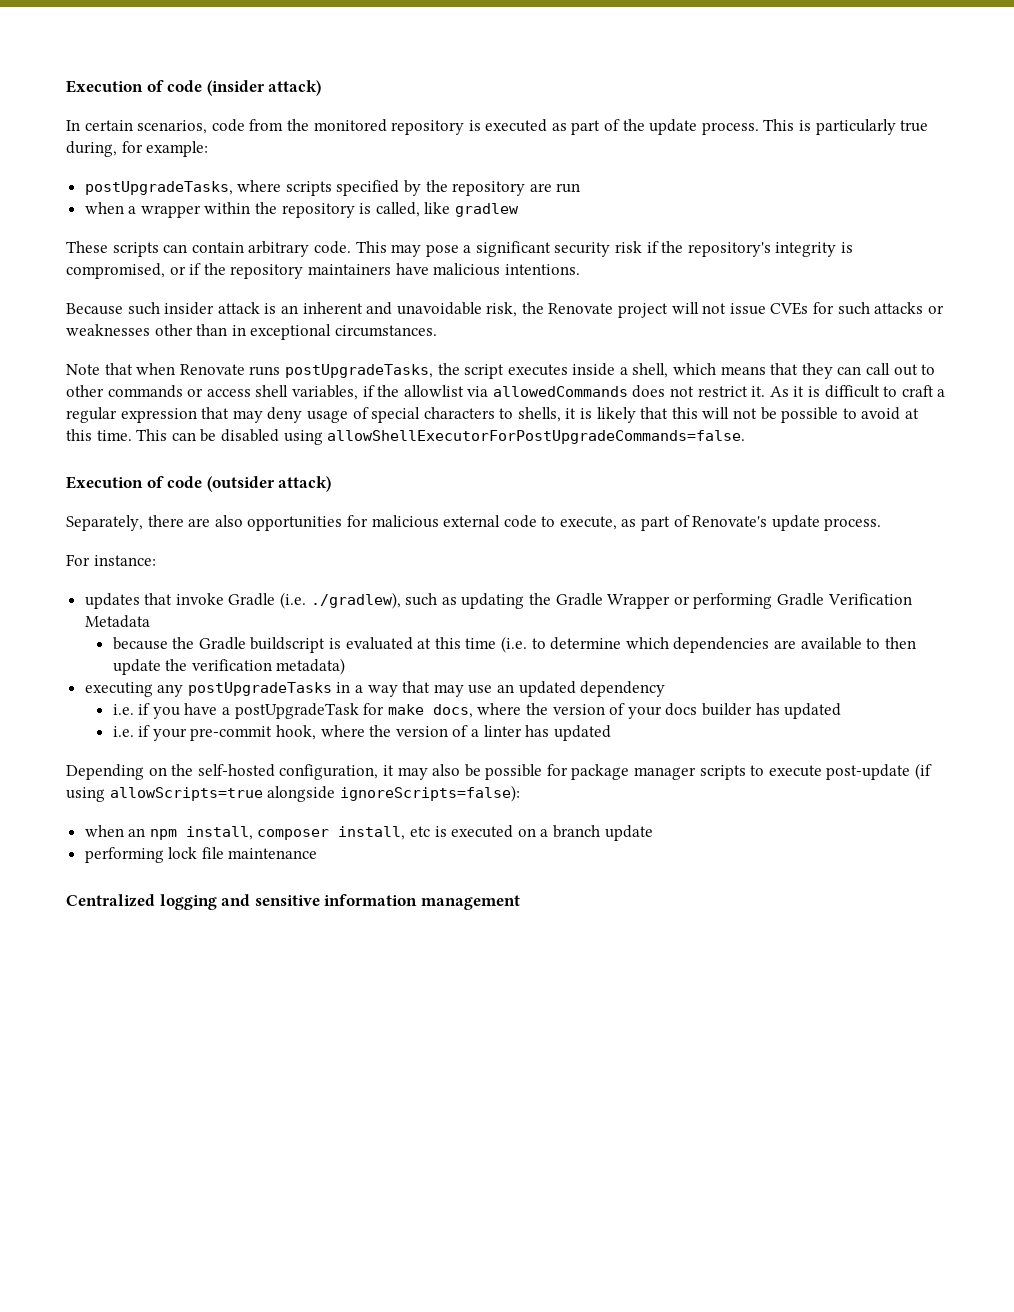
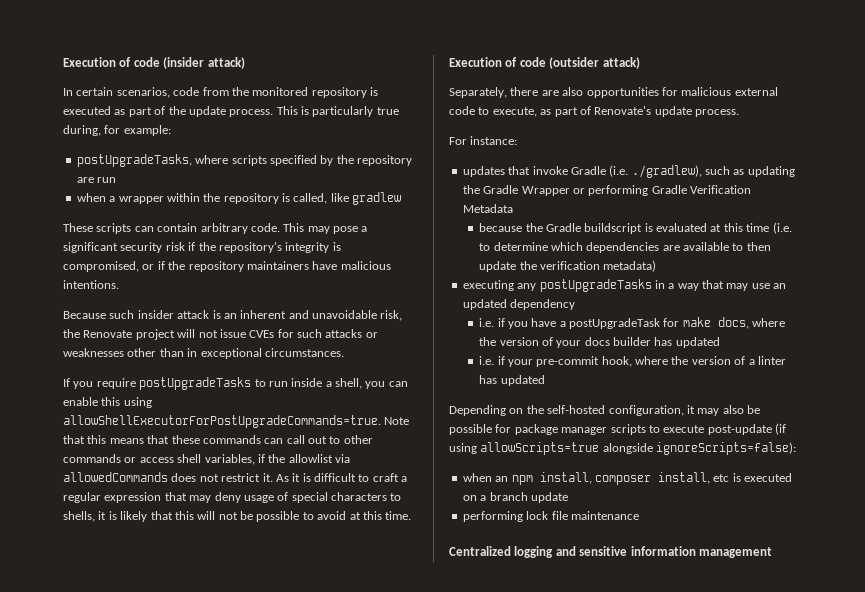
[66,363,833,379] Note that when Renovate runs postUpgradeTasks, the script executes inside a shell, which means that they -> [63,377,408,390] [63,397,152,408] [63,415,410,428] [63,435,261,444] If you require postUpgradeTasks to run inside a shell, you can enable this using allowShellExecutorForPostUpgradeCommands=true. Note that this means that these commands
[136,429,746,445] This can be disabled using allowShellExecutorForPostUpgradeCommands=false. -> (412, 515) none

